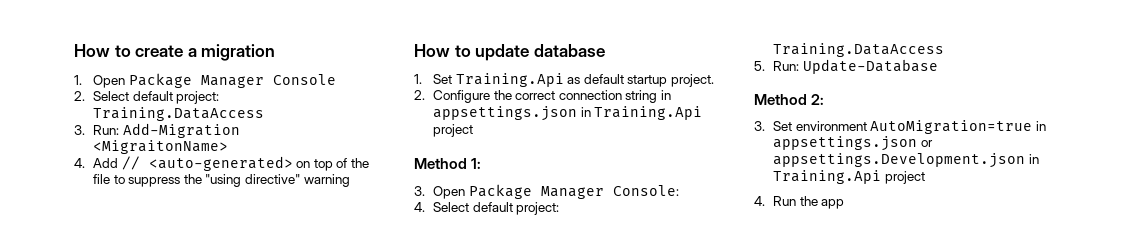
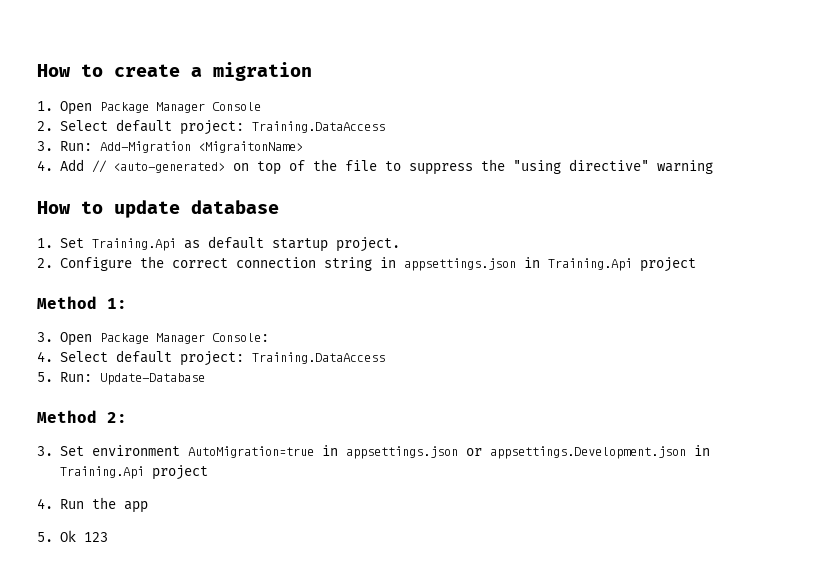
(845, 204) none -> [37,530,108,542] // 5. Ok 123

